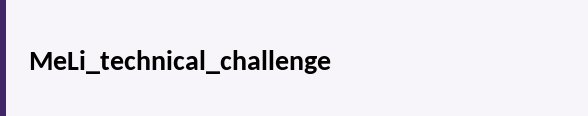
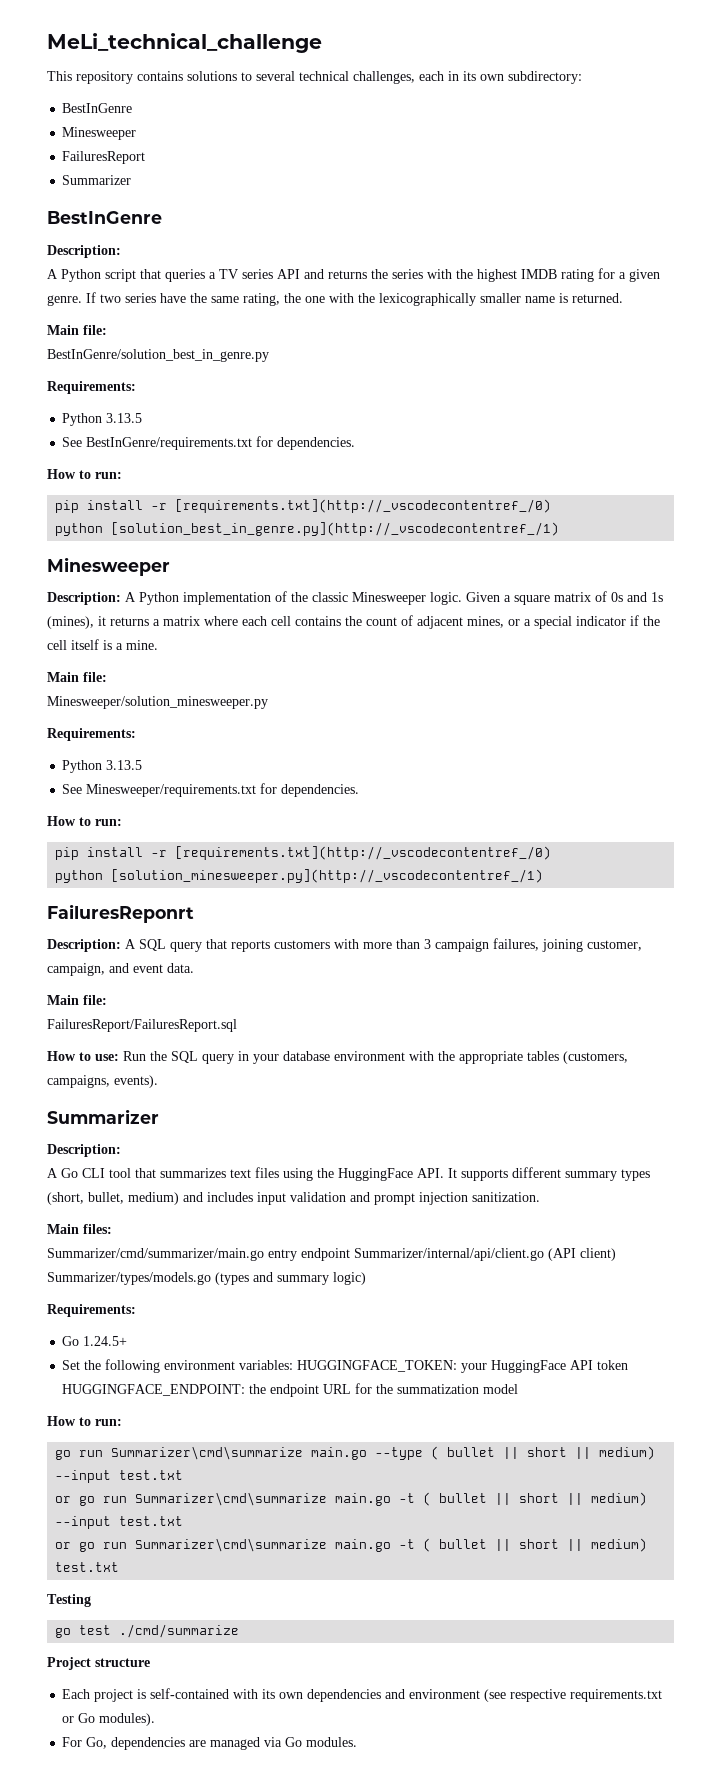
(331, 62) none -> [47,71,582,84] [62,103,133,113] [62,127,137,140] [62,151,146,164] [62,175,132,185] [47,211,162,224] [47,245,121,258] [47,268,660,282] [47,292,623,306] [47,325,107,335] [47,349,269,362] [47,381,136,394] [62,413,143,426] [62,436,356,450] [47,469,122,479] [55,499,552,513] [55,522,560,536] [47,557,170,576] [47,591,663,605] [47,615,660,629] [47,639,158,650] [47,672,107,682] [47,696,268,709] [47,728,136,741] [62,760,143,773] [62,783,360,797] [47,816,122,826] [55,846,552,860] [55,869,544,883] [47,904,194,923] [47,938,642,952] [47,963,194,976] [47,995,107,1005] [47,1019,237,1032] [47,1051,628,1064] [47,1075,158,1088] [47,1109,159,1124] [47,1144,121,1157] [47,1167,650,1181] [47,1192,540,1205] [47,1224,112,1234] [47,1248,616,1261] [47,1272,366,1285] [47,1304,136,1317] [62,1336,128,1346] [62,1359,629,1373] [62,1383,519,1397] [47,1416,122,1426] [55,1446,656,1460] [55,1470,184,1483] [55,1492,648,1506] [55,1516,184,1529] [55,1538,648,1552] [55,1562,120,1572] [47,1594,91,1607] [55,1624,240,1638] [47,1657,150,1670] [62,1688,663,1702] [62,1713,156,1726] [62,1737,358,1750] // This repository contains solutions to several technical challenges, each in its own subdirectory: // BestInGenre // Minesweeper // FailuresReport // Summarizer // BestInGenre // Description: // A Python script that queries a TV series API and returns the series with the highest IMDB rating for a given genre. If two series have the same rating, the one with the lexicographically smaller name is returned. // Main file: // BestInGenre/solution_best_in_genre.py // Requirements: // Python 3.13.5 // See BestInGenre/requirements.txt for dependencies. // How to run: // pip install -r [requirements.txt](http://_vscodecontentref_/0) // python [solution_best_in_genre.py](http://_vscodecontentref_/1) // Minesweeper // Description: A Python implementation of the classic Minesweeper logic. Given a square matrix of 0s and 1s (mines), it returns a matrix where each cell contains the count of adjacent mines, or a special indicator if the cell itself is a mine. // Main file: // Minesweeper/solution_minesweeper.py // Requirements: // Python 3.13.5 // See Minesweeper/requirements.txt for dependencies. // How to run: // pip install -r [requirements.txt](http://_vscodecontentref_/0) // python [solution_minesweeper.py](http://_vscodecontentref_/1) // FailuresReponrt // Description: A SQL query that reports customers with more than 3 campaign failures, joining customer, campaign, and event data. // Main file: // FailuresReport/FailuresReport.sql // How to use: Run the SQL query in your database environment with the appropriate tables (customers, campaigns, events). // Summarizer // Description: // A Go CLI tool that summarizes text files using the HuggingFace API. It supports different summary types (short, bullet, medium) and includes input validation and prompt injection sanitization. // Main files: // Summarizer/cmd/summarizer/main.go entry endpoint Summarizer/internal/api/client.go (API client) Summarizer/types/models.go (types and summary logic) // Requirements: // Go 1.24.5+ // Set the following environment variables: HUGGINGFACE_TOKEN: your HuggingFace API token HUGGINGFACE_ENDPOINT: the endpoint URL for the summatization model // How to run: // go run Summarizer\cmd\summarize main.go --type ( bullet || short || medium) --input test.txt // or go run Summarizer\cmd\summarize main.go -t ( bullet || short || medium) --input test.txt // or go run Summarizer\cmd\summarize main.go -t ( bullet || short || medium) test.txt // Testing // go test ./cmd/summarize // Project structure // Each project is self-contained with its own dependencies and environment (see respective requirements.txt or Go modules). // For Go, dependencies are managed via Go modules.

